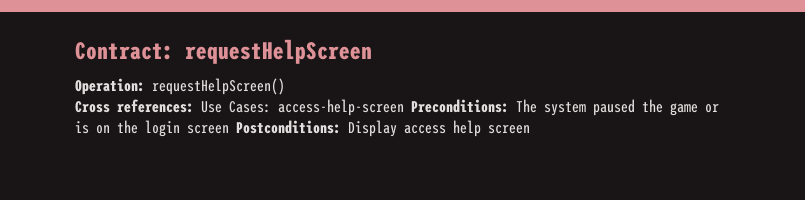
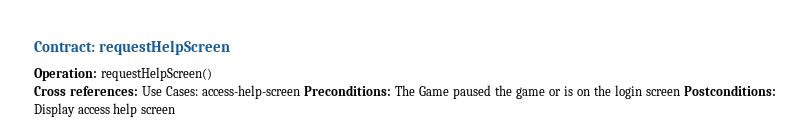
[544,102,586,116] system -> [419,86,449,96] Game

